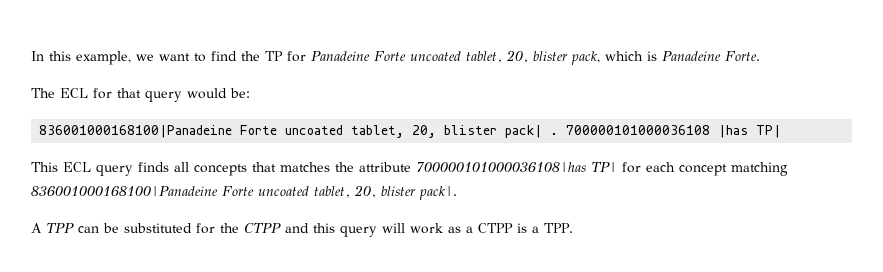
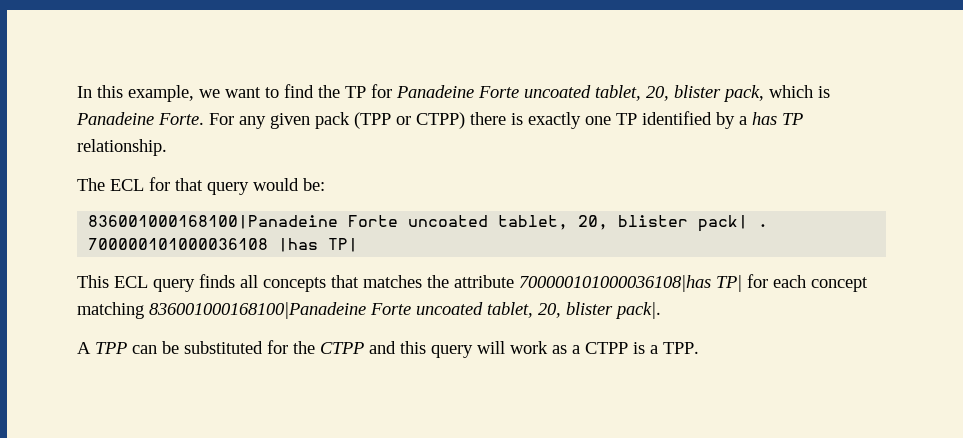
(760, 56) none -> [209,111,803,129] [77,139,167,156] For any given pack (TPP or CTPP) there is exactly one TP identified by a has TP relationship.

